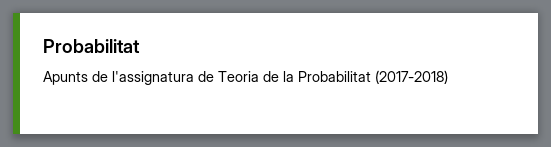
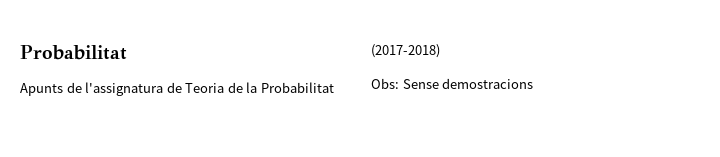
(448, 77) none -> [371,78,534,89] // Obs: Sense demostracions

